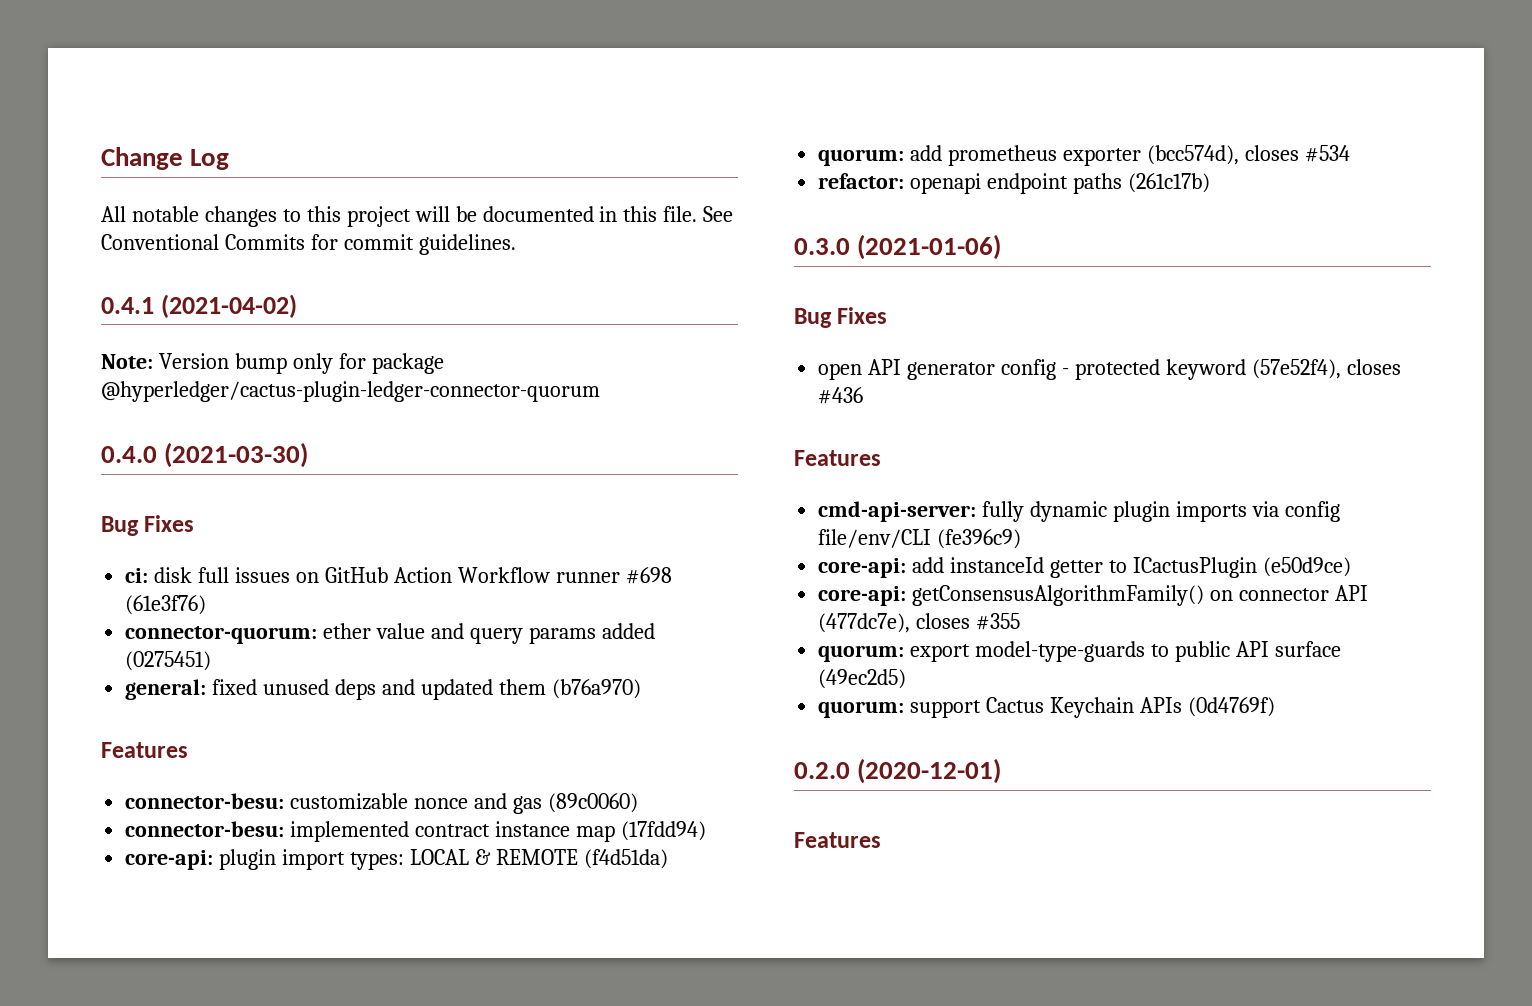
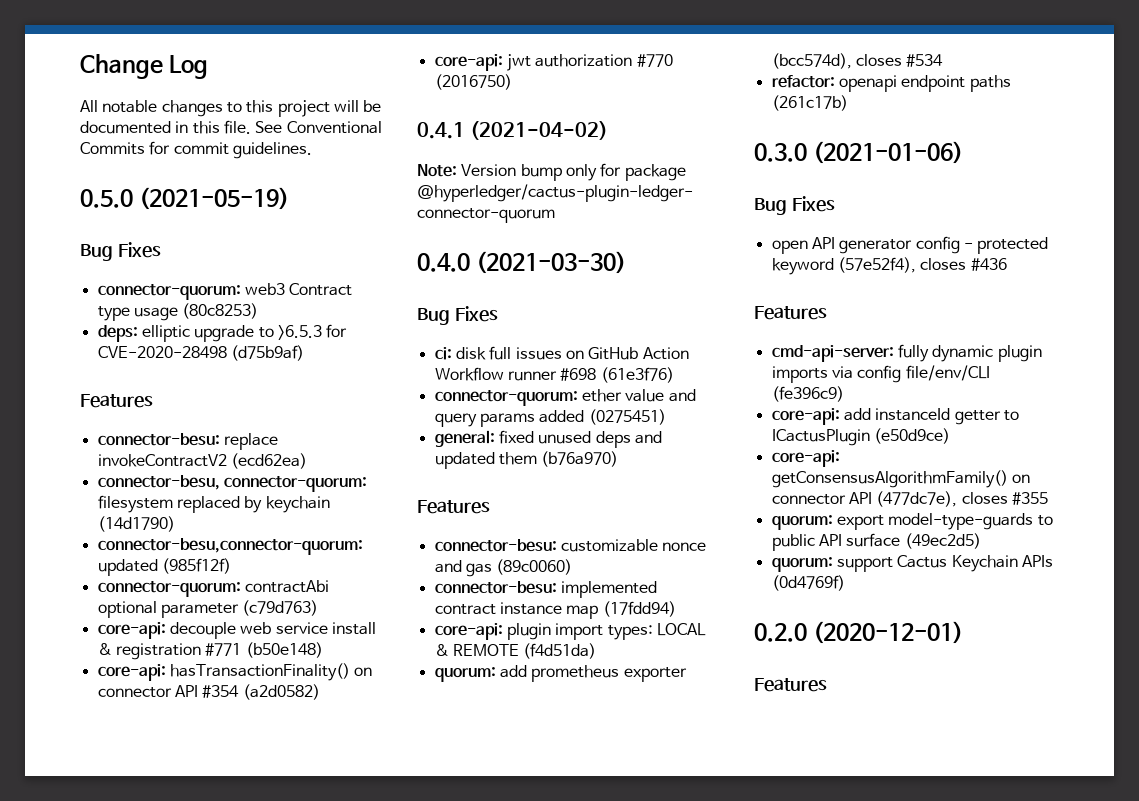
(516, 244) none -> [80,187,290,210] [80,242,161,261] [97,283,353,300] [97,303,259,321] [97,324,348,342] [97,345,304,361] [80,394,153,408] [97,433,278,450] [97,453,307,469] [97,475,367,492] [97,495,330,513] [97,516,175,532] [97,538,363,555] [97,558,231,576] [97,580,329,597] [97,600,319,618] [97,622,376,639] [97,642,323,660] [97,663,373,681] [97,684,320,700] [434,54,673,71] [434,74,512,90] // 0.5.0 (2021-05-19) // Bug Fixes // connector-quorum: web3 Contract type usage (80c8253) // deps: elliptic upgrade to >6.5.3 for CVE-2020-28498 (d75b9af) // Features // connector-besu: replace invokeContractV2 (ecd62ea) // connector-besu, connector-quorum: filesystem replaced by keychain (14d1790) // connector-besu,connector-quorum: updated (985f12f) // connector-quorum: contractAbi optional parameter (c79d763) // core-api: decouple web service install & registration #771 (b50e148) // core-api: hasTransactionFinality() on connector API #354 (a2d0582) // core-api: jwt authorization #770 (2016750)

